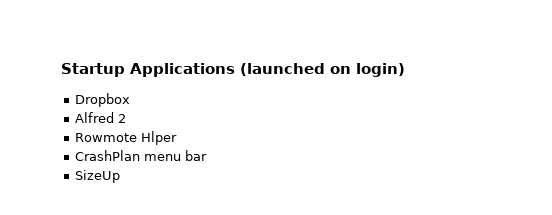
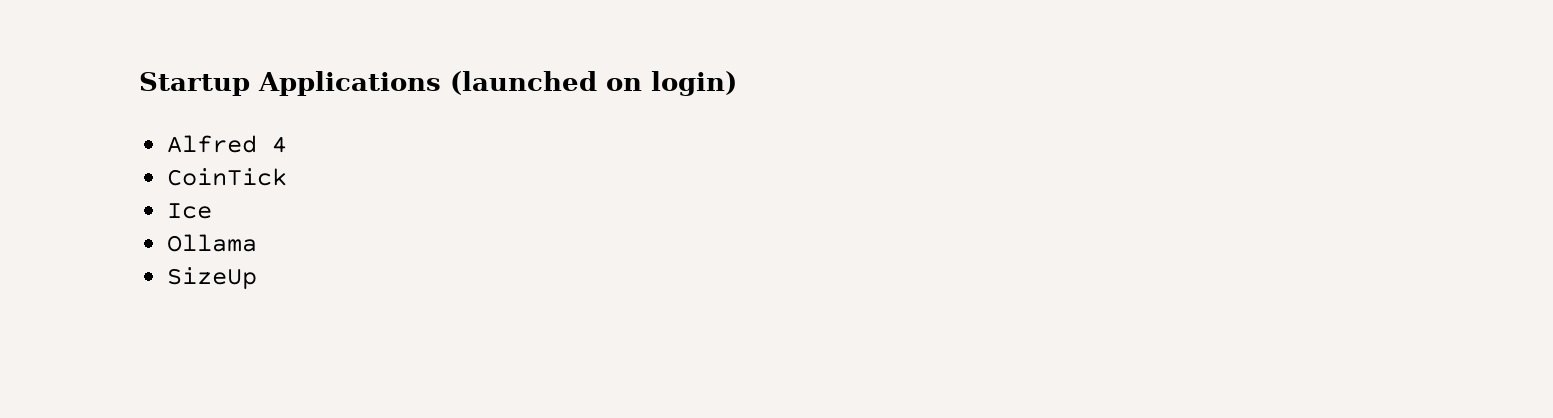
[74,93,130,107] [74,112,126,123] [74,131,177,145] [74,150,207,161] Dropbox // Alfred 2 // Rowmote Hlper // CrashPlan menu bar -> [167,135,288,153] [167,168,288,186] [167,203,213,219] [167,234,258,252] Alfred 4 // CoinTick // Ice // Ollama

